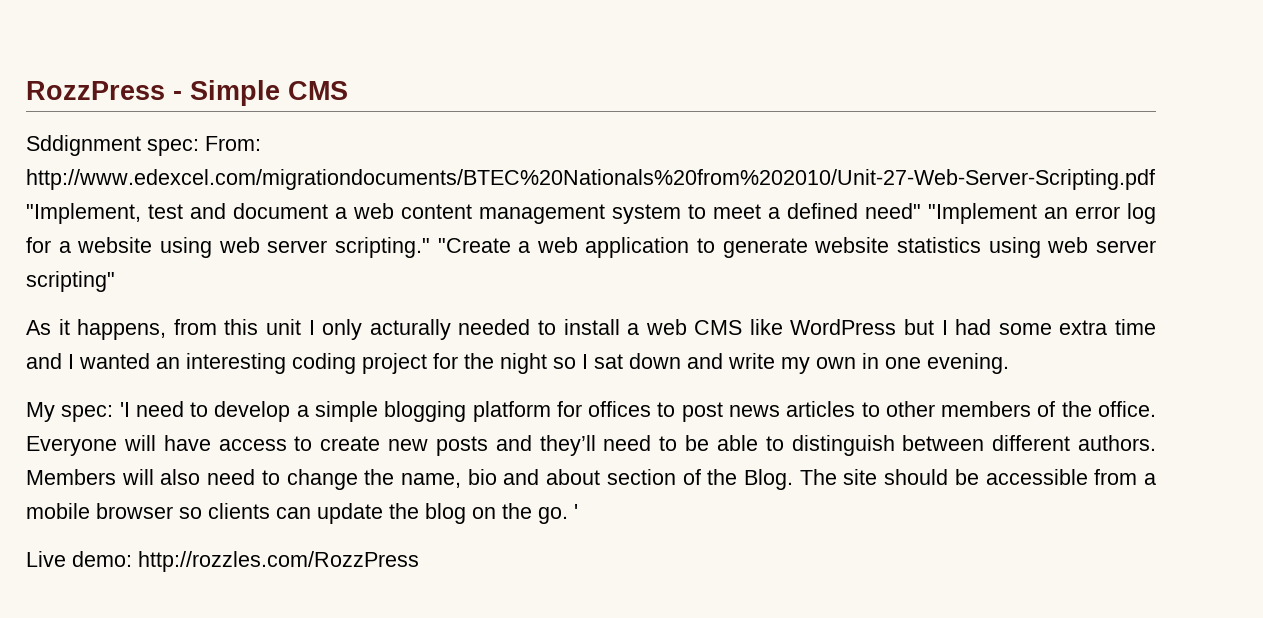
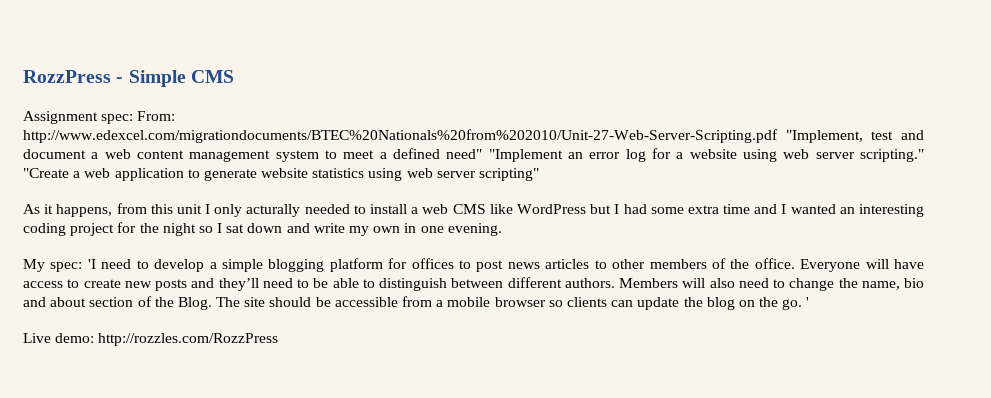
[26,135,141,156] Sddignment -> [23,111,98,124] Assignment

